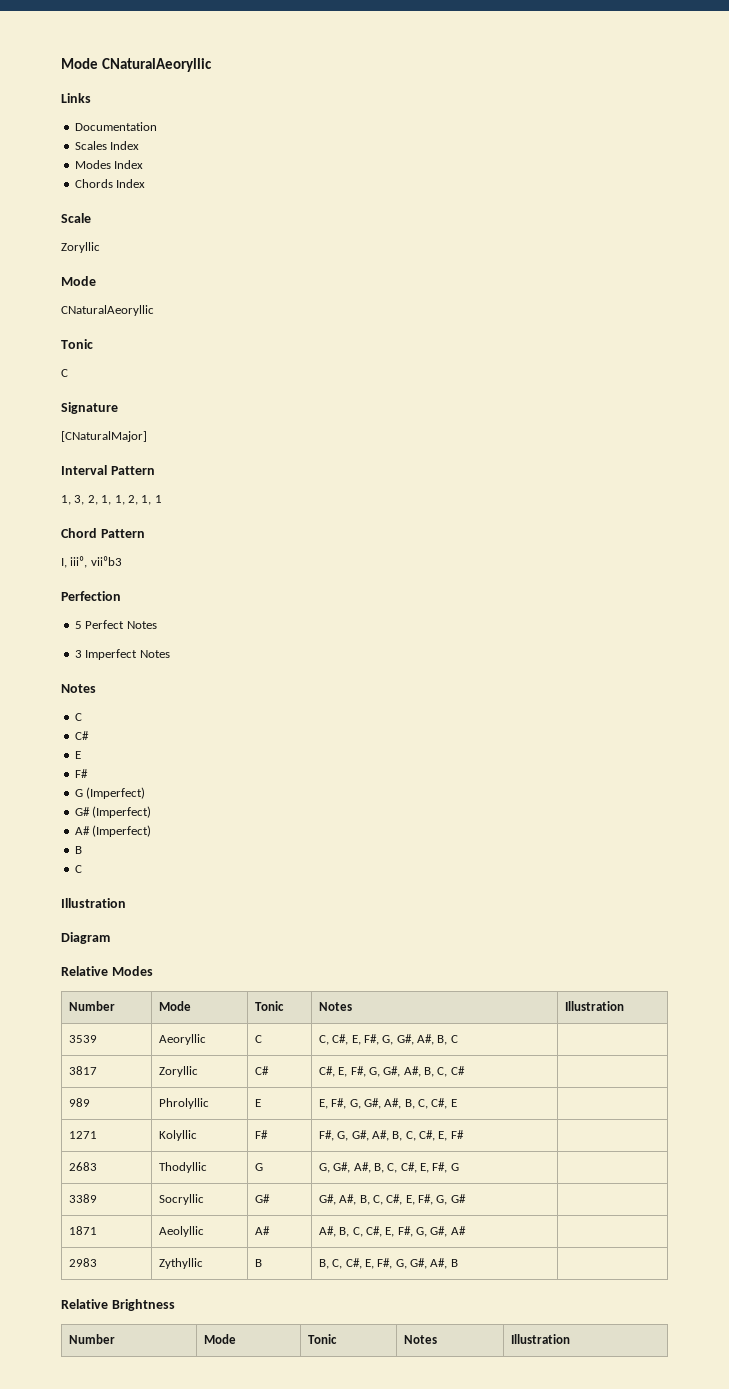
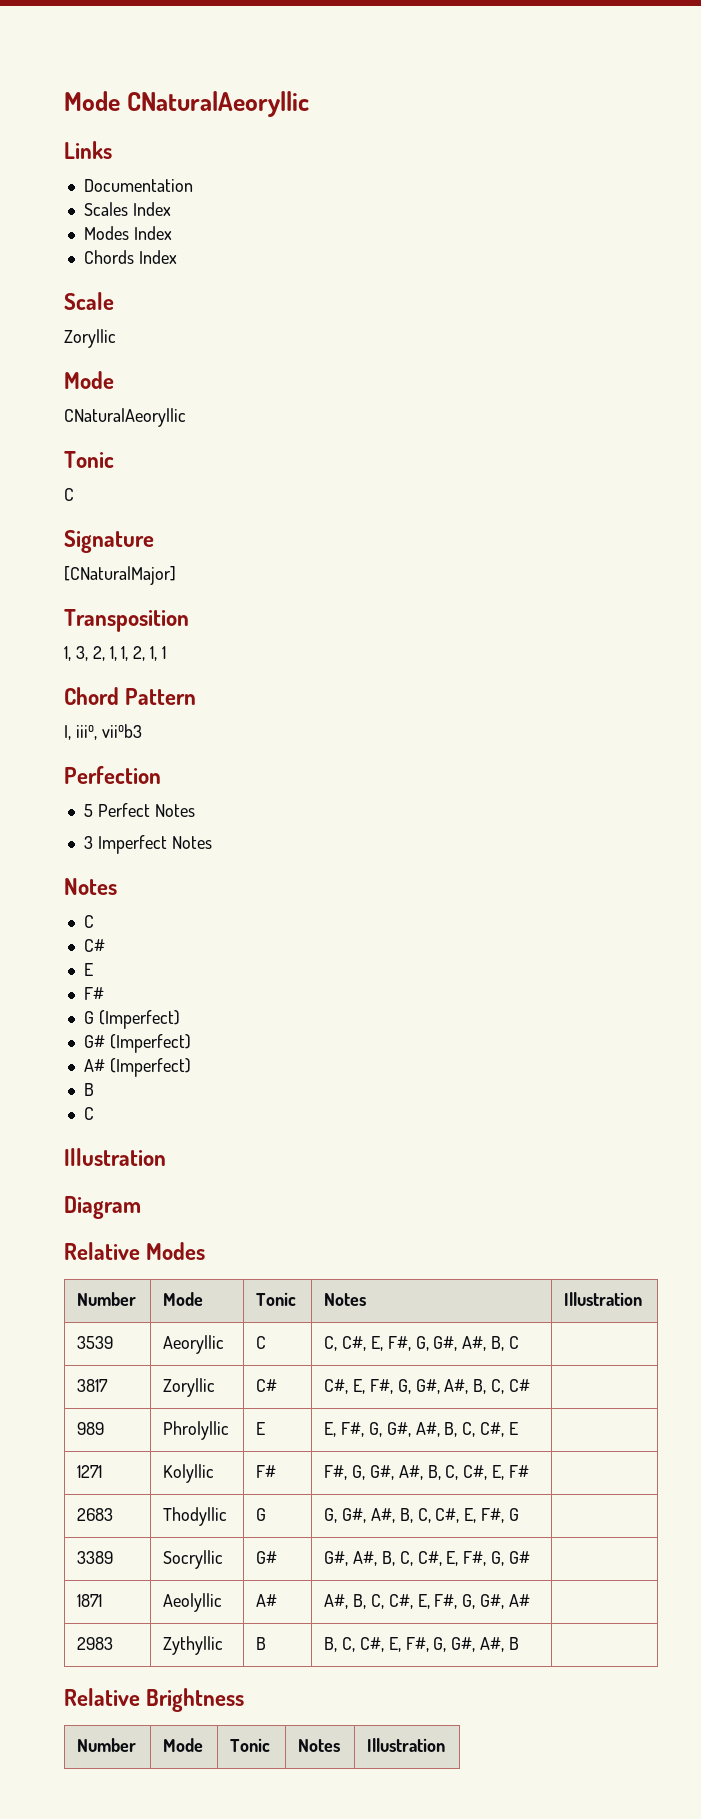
[61,465,155,475] Interval Pattern -> [64,609,189,632] Transposition

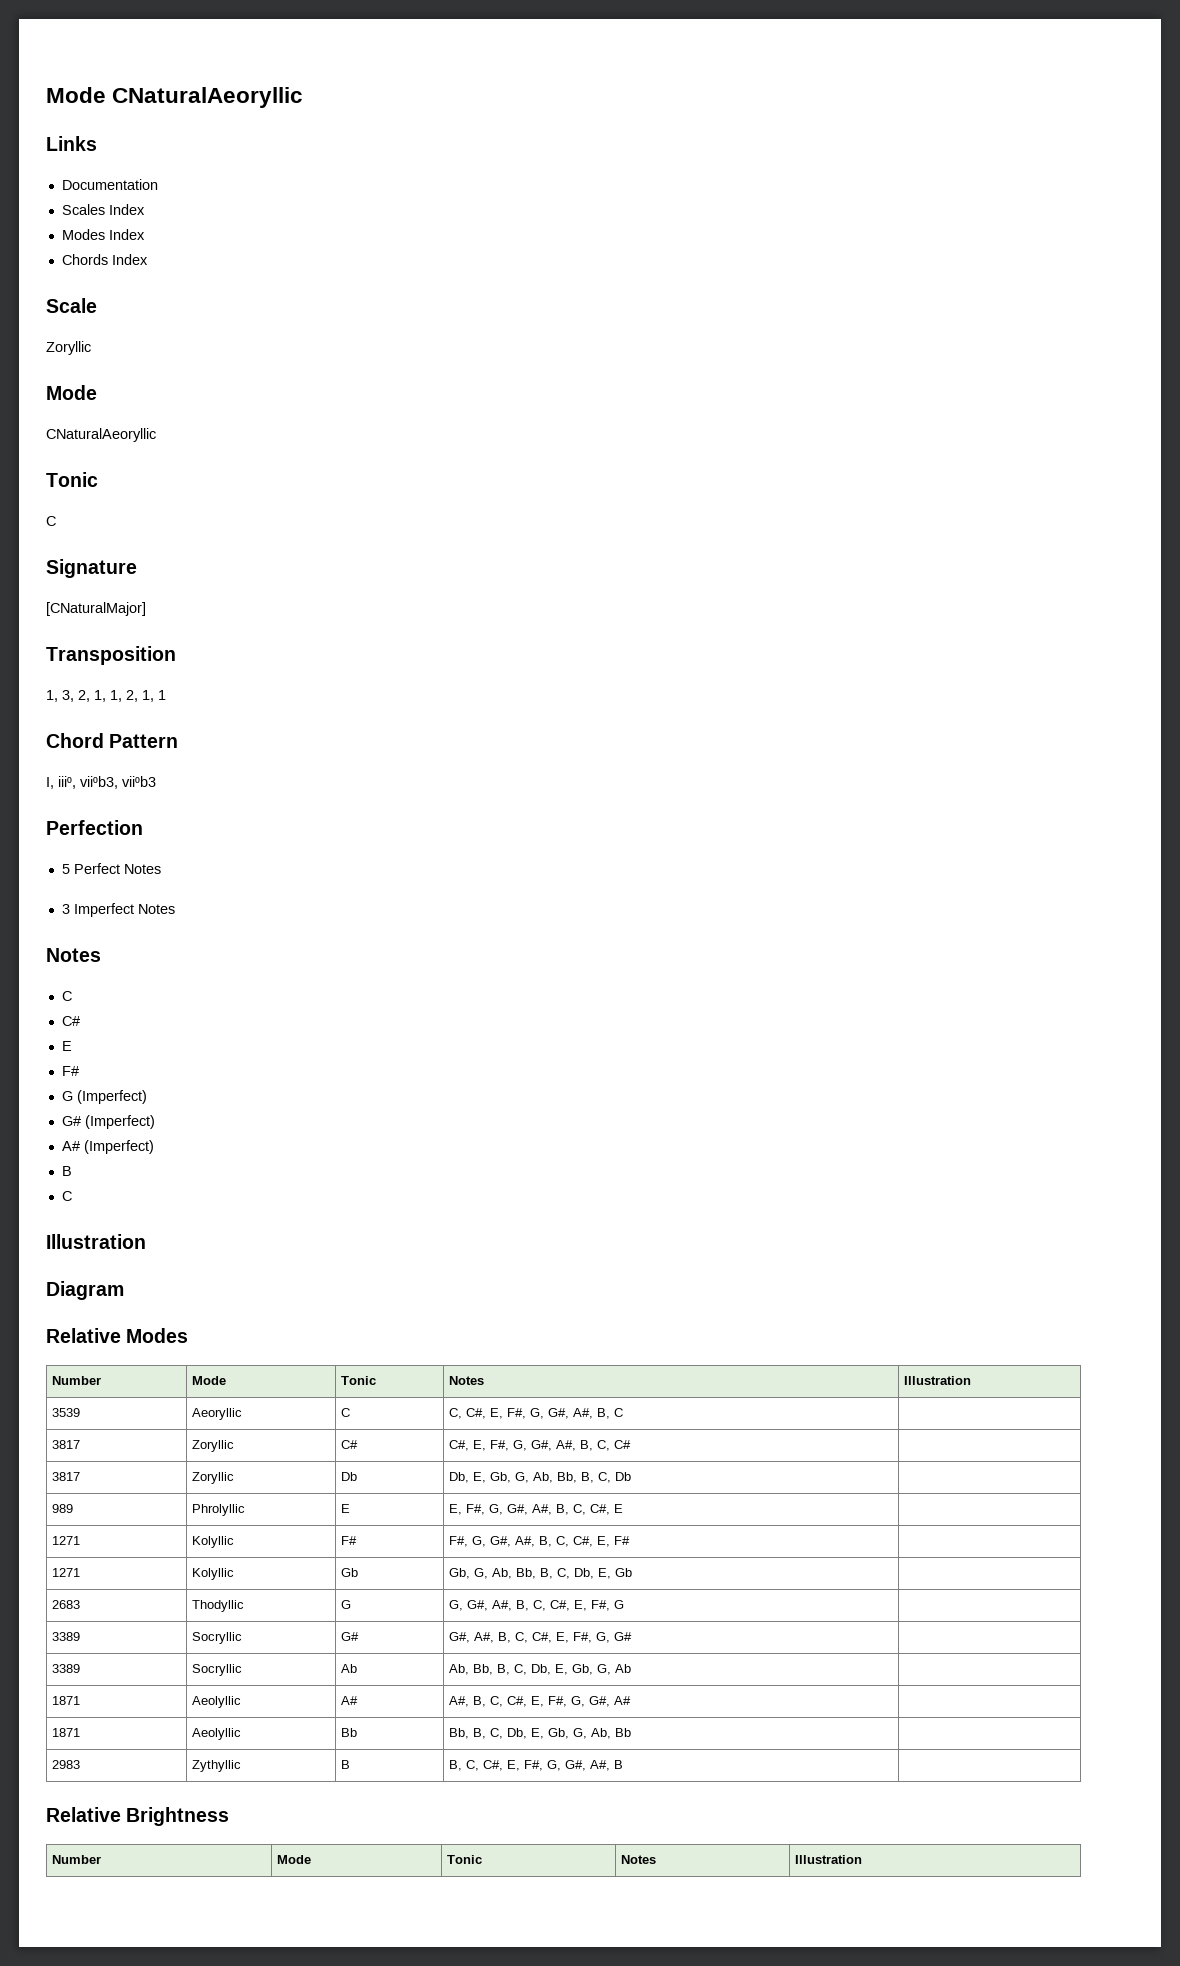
(97, 732) none -> [80,776,118,789] vii⁰b3,
(531, 1385) none -> [51,1472,80,1481] [191,1472,234,1484] [340,1472,357,1481] [448,1472,631,1483] // 3817 | Zoryllic | Db | Db, E, Gb, G, Ab, Bb, B, C, Db |
(530, 1471) none -> [51,1568,80,1577] [191,1568,234,1580] [340,1568,358,1577] [448,1568,632,1579] // 1271 | Kolyllic | Gb | Gb, G, Ab, Bb, B, C, Db, E, Gb |
(531, 1557) none -> [51,1664,80,1673] [191,1664,242,1676] [340,1664,357,1673] [448,1664,631,1675] // 3389 | Socryllic | Ab | Ab, Bb, B, C, Db, E, Gb, G, Ab |
(531, 1600) none -> [51,1728,80,1737] [191,1728,241,1740] [340,1728,357,1737] [448,1728,631,1739] // 1871 | Aeolyllic | Bb | Bb, B, C, Db, E, Gb, G, Ab, Bb |

